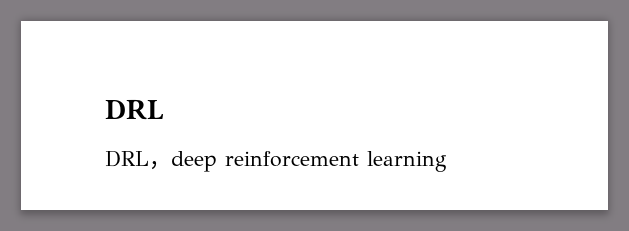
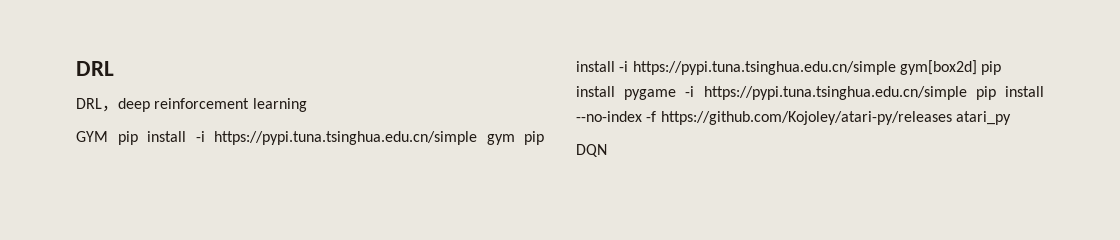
(447, 161) none -> [76,131,544,145] [576,60,1002,75] [576,86,1044,100] [576,111,1011,125] [576,144,607,157] // GYM pip install -i https://pypi.tuna.tsinghua.edu.cn/simple gym pip install -i https://pypi.tuna.tsinghua.edu.cn/simple gym[box2d] pip install pygame -i https://pypi.tuna.tsinghua.edu.cn/simple pip install --no-index -f https://github.com/Kojoley/atari-py/releases atari_py // DQN

